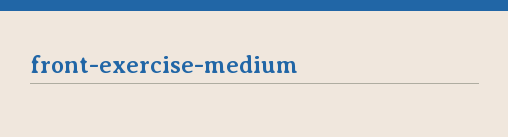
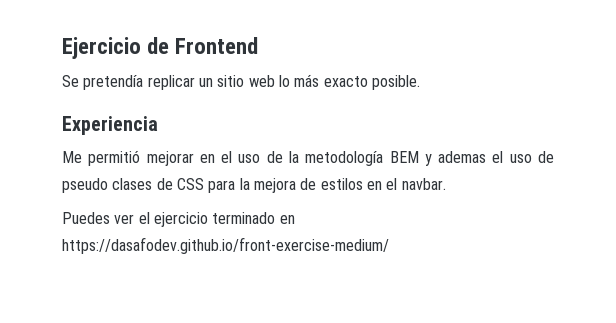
[30,55,298,73] front-exercise-medium -> [62,37,259,59] [62,74,420,90] [62,116,158,135] [62,150,554,166] [62,178,446,193] [62,212,295,227] [62,237,389,254] Ejercicio de Frontend // Se pretendía replicar un sitio web lo más exacto posible. // Experiencia // Me permitió mejorar en el uso de la metodología BEM y ademas el uso de pseudo clases de CSS para la mejora de estilos en el navbar. // Puedes ver el ejercicio terminado en https://dasafodev.github.io/front-exercise-medium/

